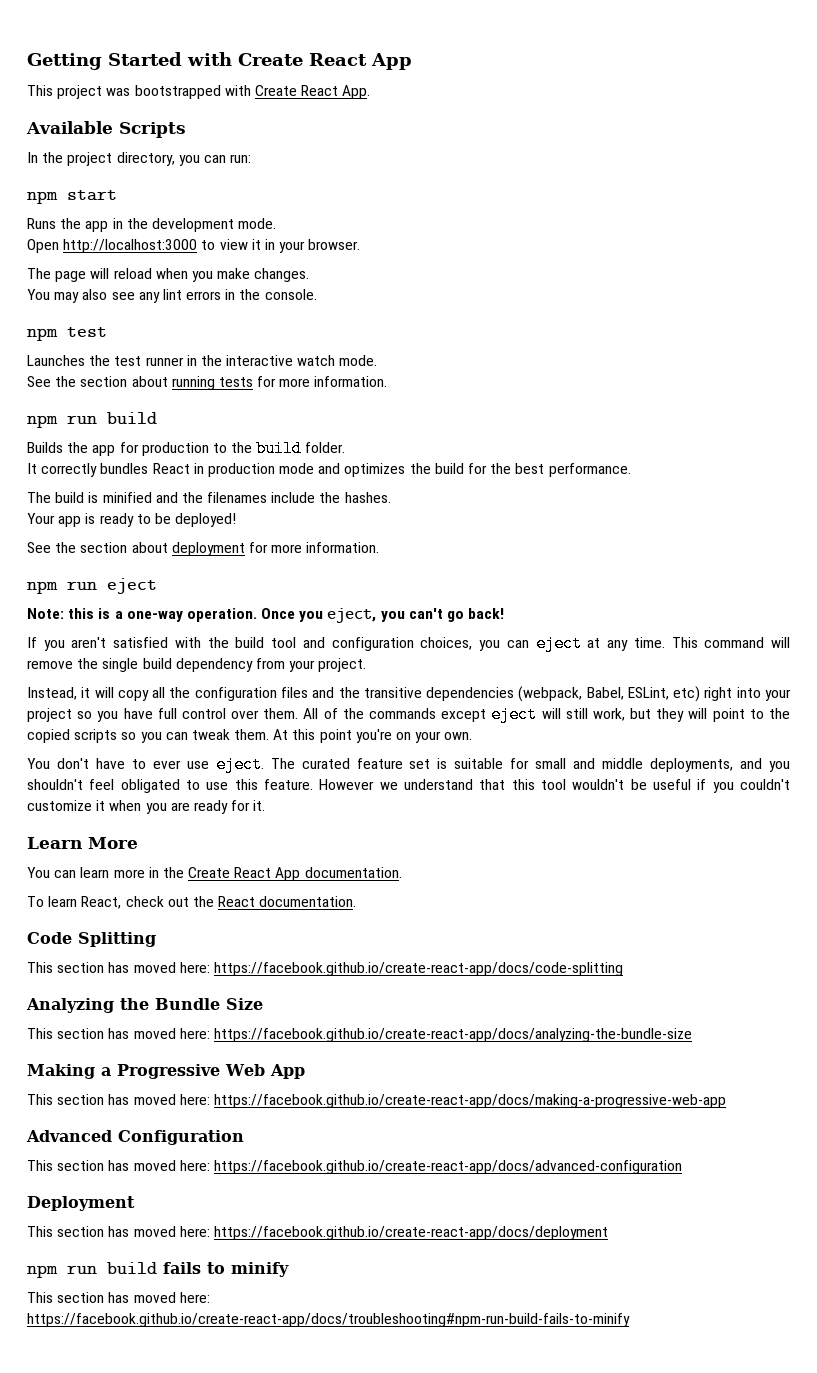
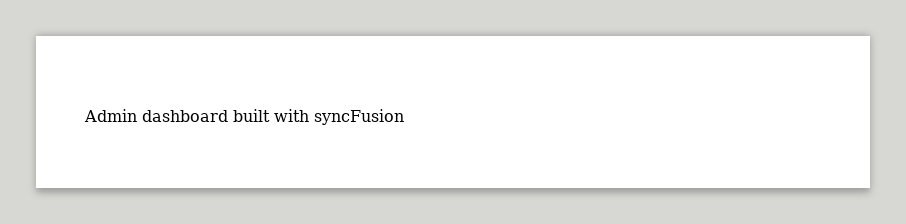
[27,52,412,70] [27,85,371,99] [26,121,186,138] [27,152,252,166] [27,190,117,204] [27,218,277,232] [27,239,361,253] [27,268,310,282] [27,289,317,303] [27,327,107,341] [27,355,378,366] [27,376,388,390] [27,412,157,428] [27,440,346,457] [27,463,631,477] [27,492,391,503] [27,513,237,527] [27,542,380,556] [27,578,157,594] [27,608,505,623] [27,635,790,652] [27,658,367,672] [27,686,792,702] [27,706,790,723] [27,729,473,743] [27,756,791,773] [27,779,791,793] [27,800,266,814] [27,837,138,849] [27,867,402,881] [27,896,357,909] [27,932,156,947] [27,962,623,976] [26,998,263,1013] [27,1028,692,1042] [27,1064,305,1079] [27,1094,726,1108] [26,1130,244,1145] [27,1160,682,1174] [27,1196,135,1211] [27,1226,608,1240] [27,1262,289,1278] [27,1292,210,1303] [27,1313,630,1327] Getting Started with Create React App // This project was bootstrapped with Create React App. // Available Scripts // In the project directory, you can run: // npm start // Runs the app in the development mode. // Open http://localhost:3000 to view it in your browser. // The page will reload when you make changes. // You may also see any lint errors in the console. // npm test // Launches the test runner in the interactive watch mode. // See the section about running tests for more information. // npm run build // Builds the app for production to the build folder. // It correctly bundles React in production mode and optimizes the build for the best performance. // The build is minified and the filenames include the hashes. // Your app is ready to be deployed! // See the section about deployment for more information. // npm run eject // Note: this is a one-way operation. Once you eject, you can't go back! // If you aren't satisfied with the build tool and configuration choices, you can eject at any time. This command will remove the single build dependency from your project. // Instead, it will copy all the configuration files and the transitive dependencies (webpack, Babel, ESLint, etc) right into your project so you have full control over them. All of the commands except eject will still work, but they will point to the copied scripts so you can tweak them. At this point you're on your own. // You don't have to ever use eject. The curated feature set is suitable for small and middle deployments, and you shouldn't feel obligated to use this feature. However we understand that this tool wouldn't be useful if you couldn't customize it when you are ready for it. // Learn More // You can learn more in the Create React App documentation. // To learn React, check out the React documentation. // Code Splitting // This section has moved here: https://facebook.github.io/create-react-app/docs/code-splitting // Analyzing the Bundle Size // This section has moved here: https://facebook.github.io/create-react-app/docs/analyzing-the-bundle-size // Making a Progressive Web App // This section has moved here: https://facebook.github.io/create-react-app/docs/making-a-progressive-web-app // Advanced Configuration // This section has moved here: https://facebook.github.io/create-react-app/docs/advanced-configuration // Deployment // This section has moved here: https://facebook.github.io/create-react-app/docs/deployment // npm run build fails to minify // This section has moved here: https://facebook.github.io/create-react-app/docs/troubleshooting#npm-run-build-fails-to-minify -> [84,109,404,125] Admin dashboard built with syncFusion

